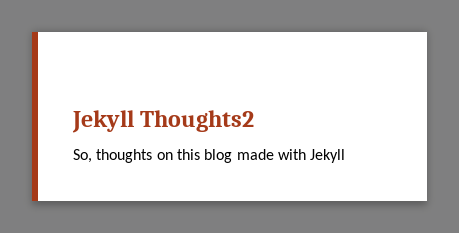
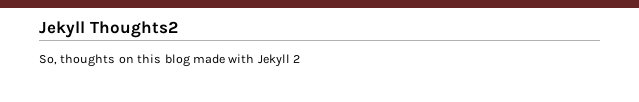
(346, 156) none -> [293,55,300,63] 2

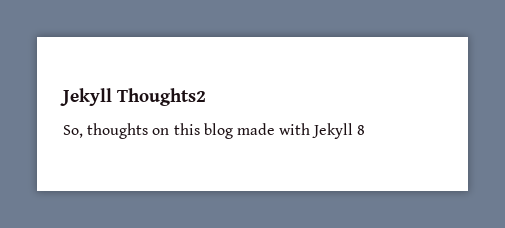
[293,55,300,63] 2 -> [357,125,366,135] 8

